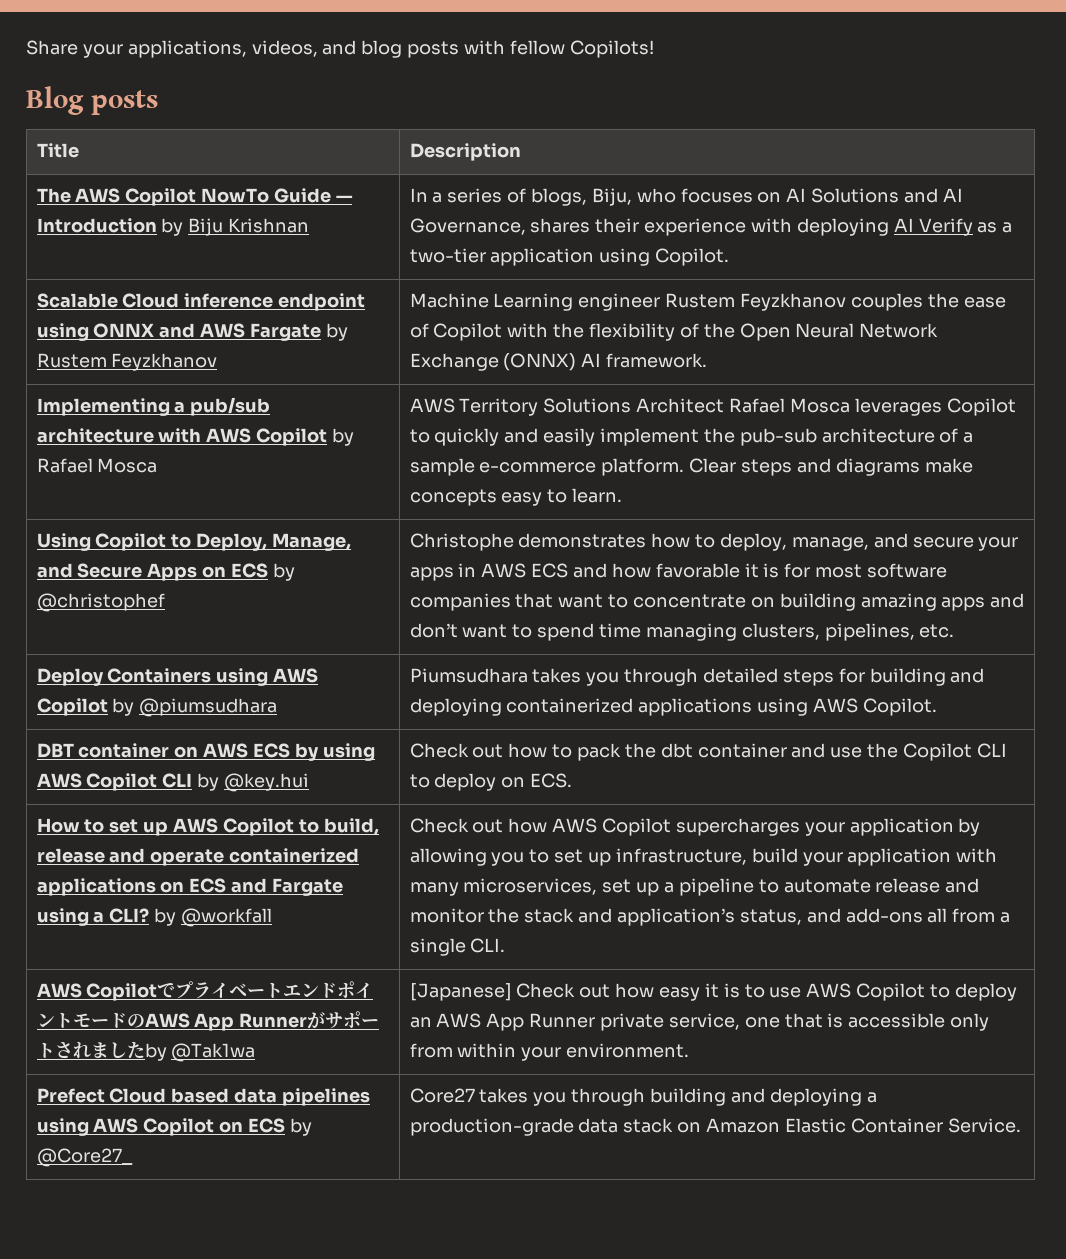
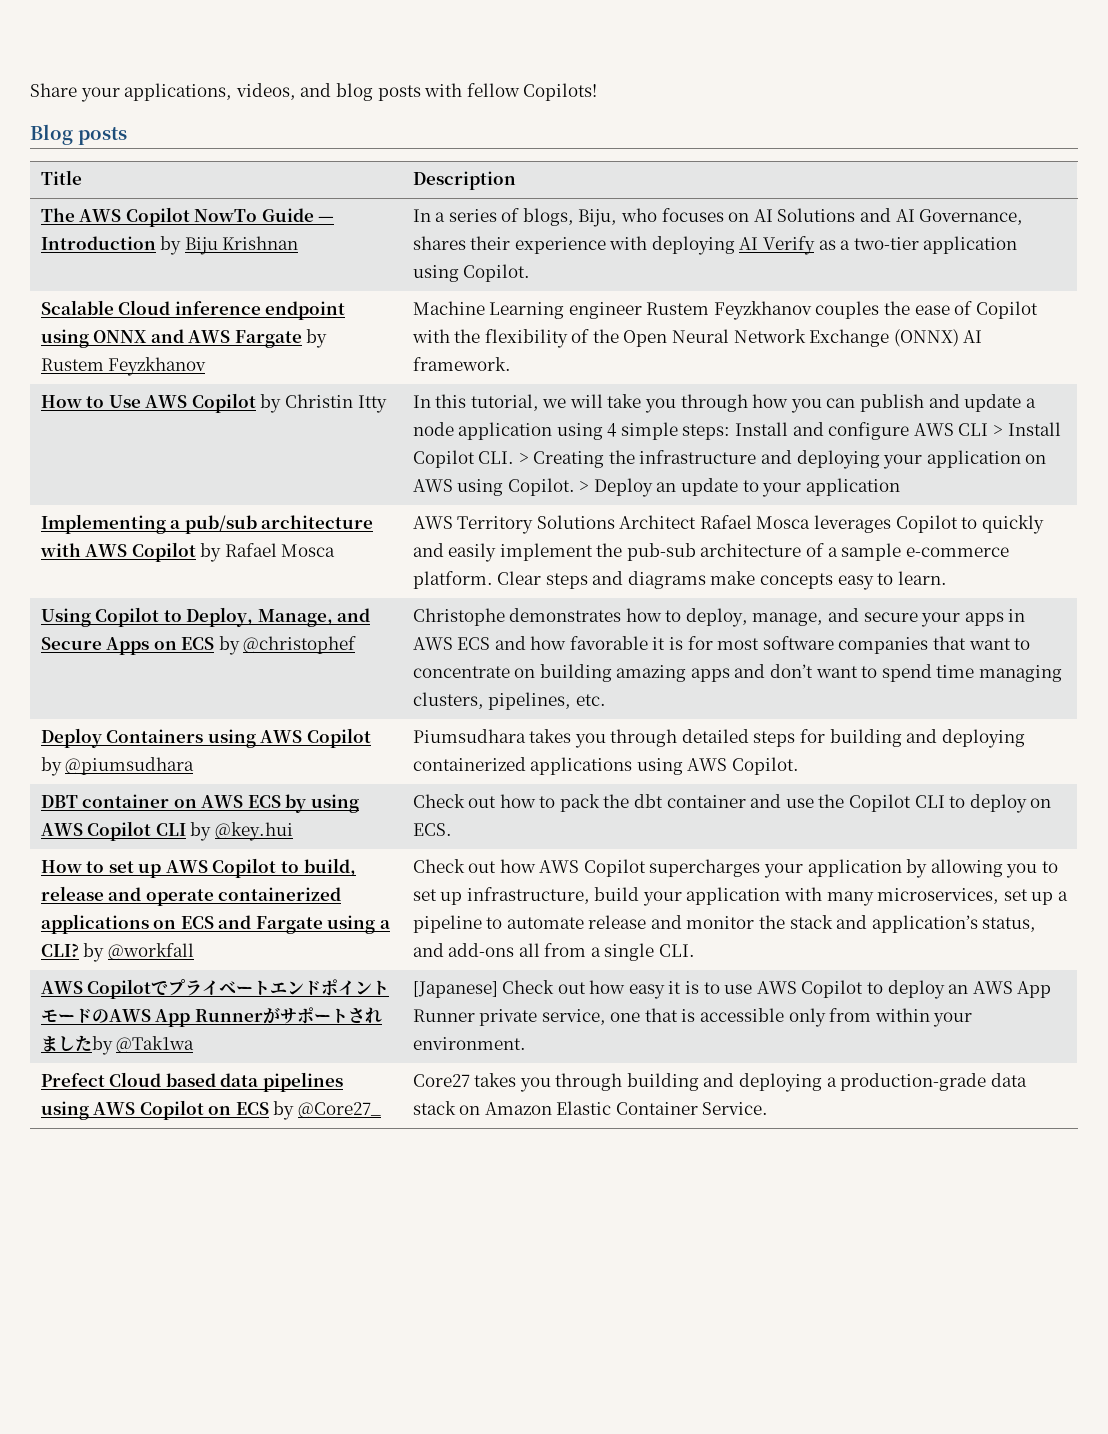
(708, 360) none -> [40,393,387,413] [412,394,1036,413] [412,422,1061,440] [412,450,1047,469] [412,478,900,497] // How to Use AWS Copilot by Christin Itty | In this tutorial, we will take you through how you can publish and update a node application using 4 simple steps: Install and configure AWS CLI > Install Copilot CLI. > Creating the infrastructure and deploying your application on AWS using Copilot. > Deploy an update to your application

